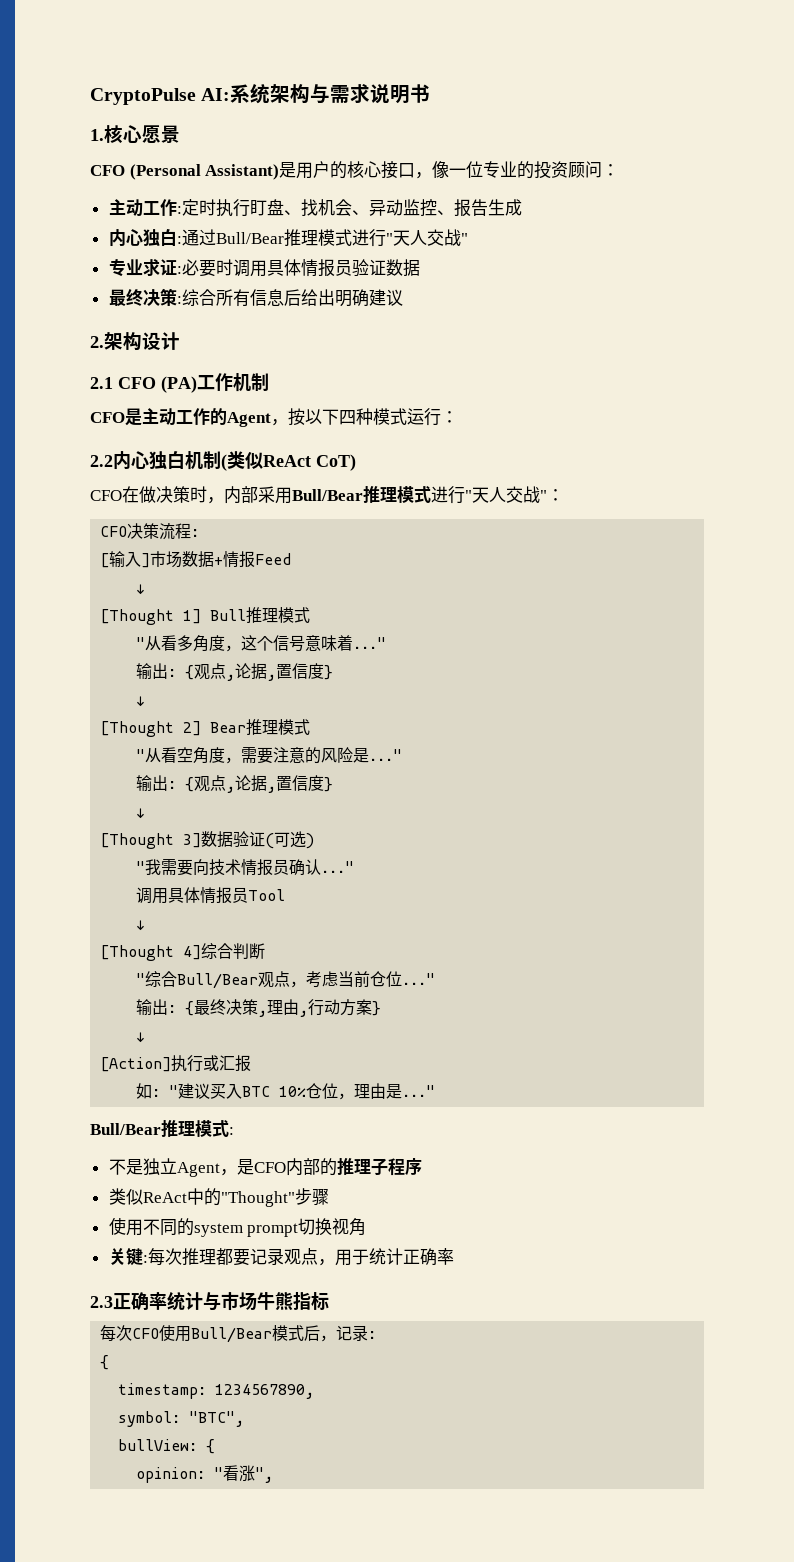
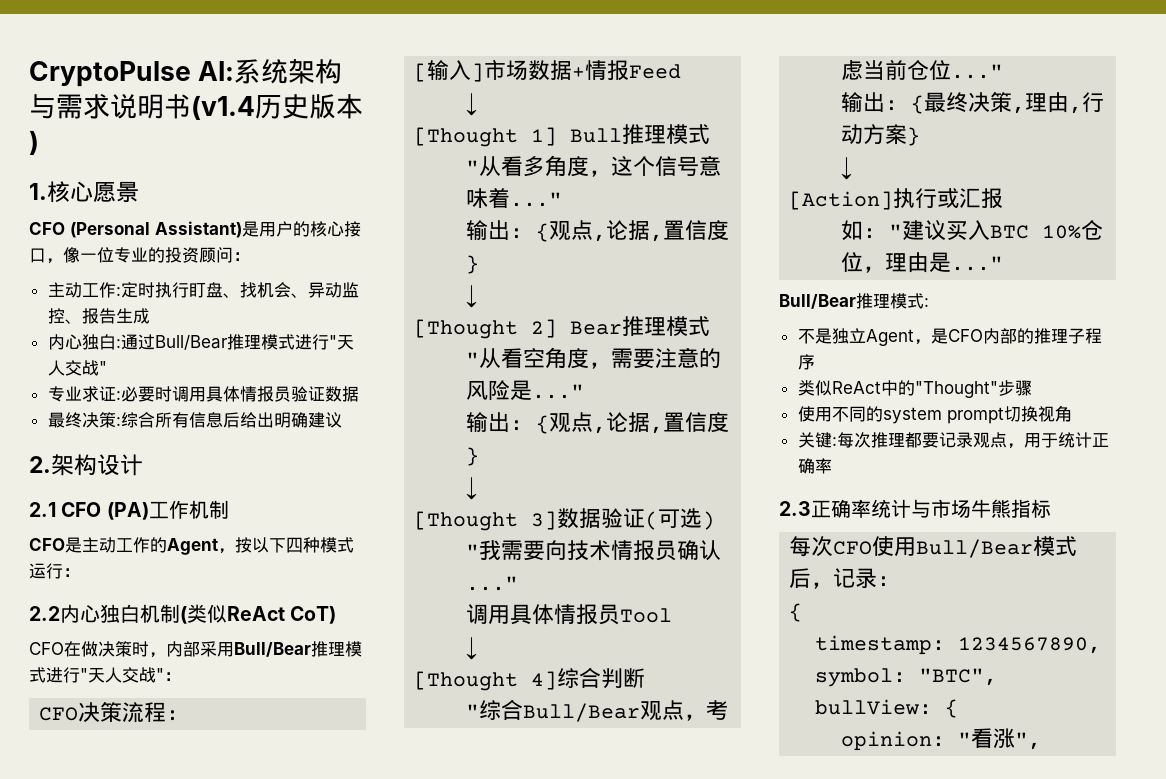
(431, 93) none -> [191,94,363,120] [29,130,39,155] (v1.4历史版本)

